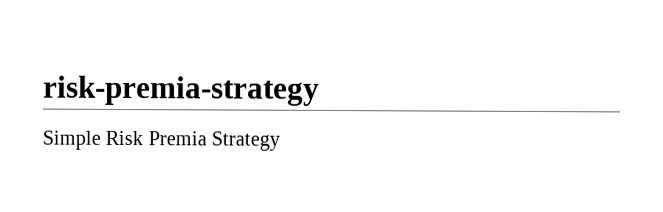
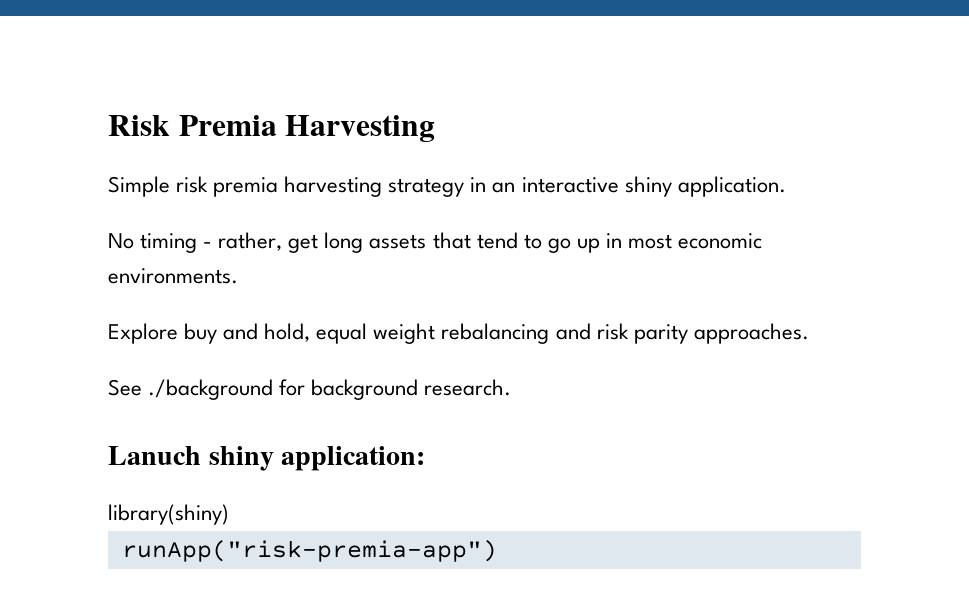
[43,75,320,106] [42,130,281,151] risk-premia-strategy // Simple Risk Premia Strategy -> [108,115,436,143] [108,176,786,197] [108,232,763,253] [108,268,238,284] [108,323,809,344] [108,379,512,400] [108,446,426,471] [108,504,229,525] [121,540,497,562] Risk Premia Harvesting // Simple risk premia harvesting strategy in an interactive shiny application. // No timing - rather, get long assets that tend to go up in most economic environments. // Explore buy and hold, equal weight rebalancing and risk parity approaches. // See ./background for background research. // Lanuch shiny application: // library(shiny) // runApp("risk-premia-app")

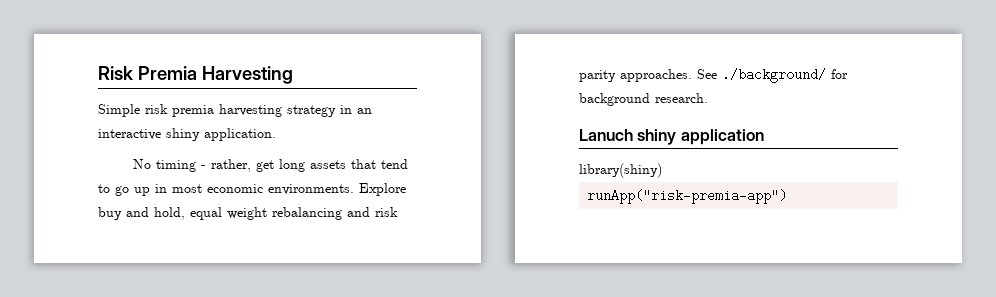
(238, 276) // -> (354, 189) none
[108,379,274,400] // See ./background -> [697,68,826,83] See ./background/
[281,446,426,471] application: -> [680,129,764,145] application

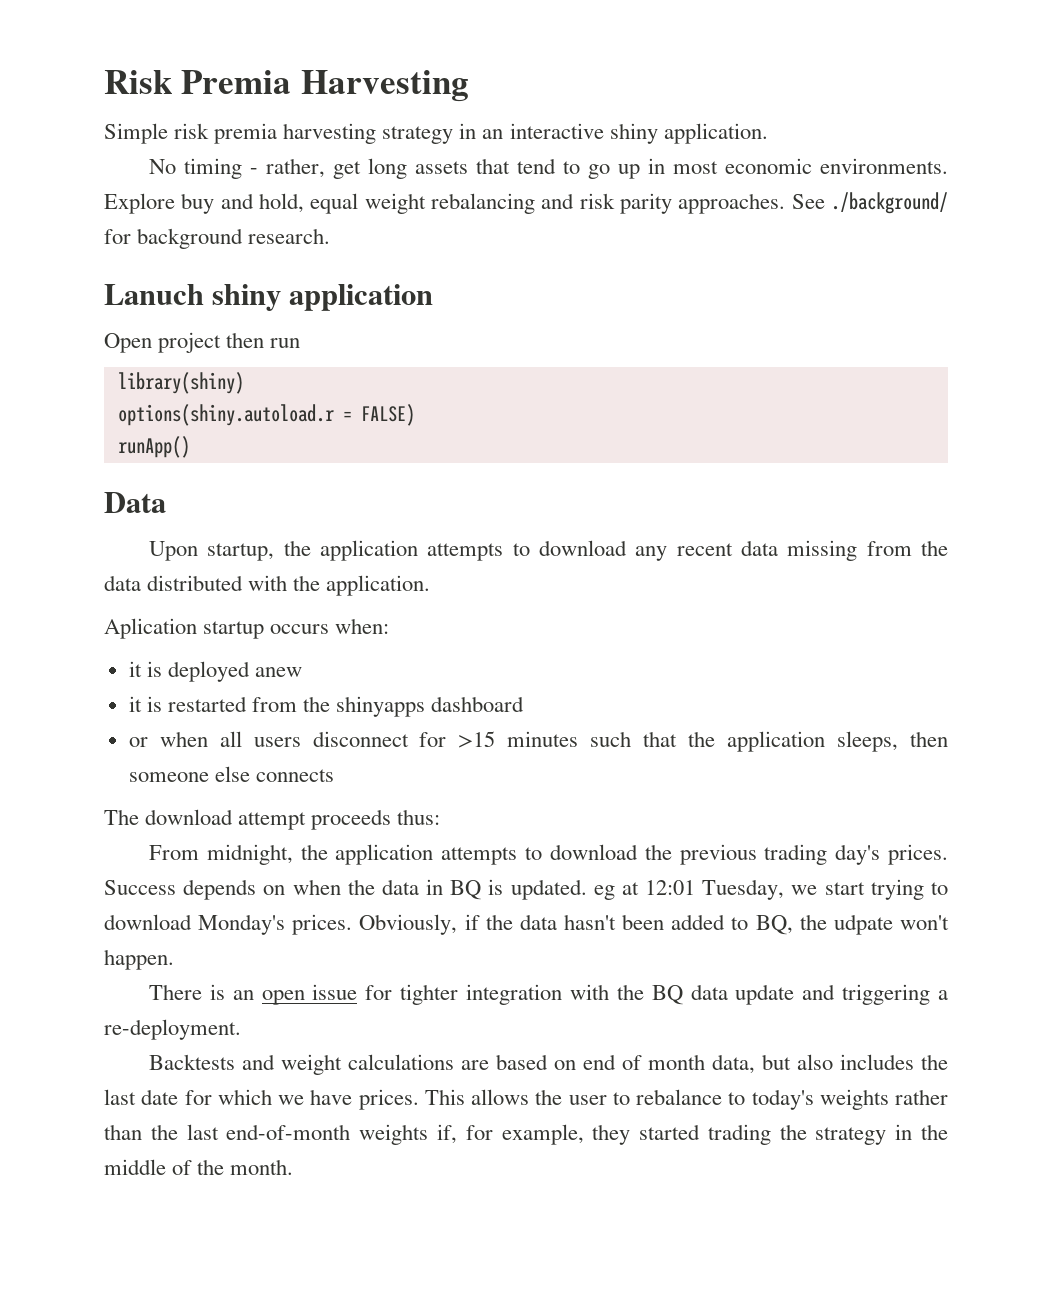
[579,163,662,178] [587,189,788,204] library(shiny) // runApp("risk-premia-app") -> [104,332,301,353] [117,372,244,394] [117,404,415,426] [117,436,190,458] [104,492,166,513] [149,540,948,561] [104,575,431,596] [104,618,390,639] [128,661,302,682] [128,696,525,717] [128,731,949,752] [128,766,334,782] [104,809,441,830] [149,844,948,865] [104,879,948,900] [104,914,949,935] [104,949,174,970] [149,984,948,1005] [104,1019,241,1040] [149,1054,948,1075] [104,1089,948,1110] [104,1124,949,1145] [104,1159,294,1175] Open project then run // library(shiny) // options(shiny.autoload.r = FALSE) // runApp() // Data // Upon startup, the application attempts to download any recent data missing from the data distributed with the application. // Aplication startup occurs when: // it is deployed anew // it is restarted from the shinyapps dashboard // or when all users disconnect for >15 minutes such that the application sleeps, then someone else connects // The download attempt proceeds thus: // From midnight, the application attempts to download the previous trading day's prices. Success depends on when the data in BQ is updated. eg at 12:01 Tuesday, we start trying to download Monday's prices. Obviously, if the data hasn't been added to BQ, the udpate won't happen. // There is an open issue for tighter integration with the BQ data update and triggering a re-deployment. // Backtests and weight calculations are based on end of month data, but also includes the last date for which we have prices. This allows the user to rebalance to today's weights rather than the last end-of-month weights if, for example, they started trading the strategy in the middle of the month.

